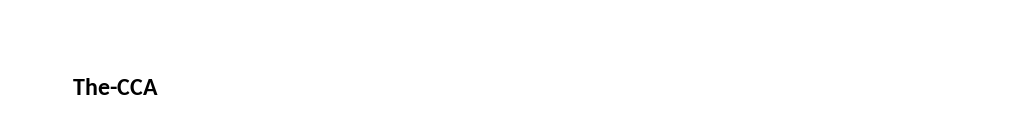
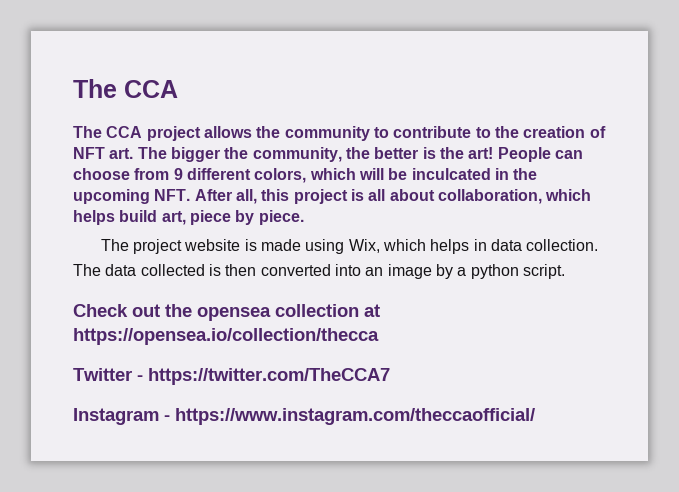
[73,78,158,95] The-CCA -> [73,79,178,98] [73,126,606,141] [73,147,583,162] [73,168,538,183] [73,189,592,204] [73,210,304,225] [100,239,599,254] [73,264,565,279] [73,304,380,321] [73,328,379,345] [73,368,390,385] [73,408,535,425] The CCA // The CCA project allows the community to contribute to the creation of NFT art. The bigger the community, the better is the art! People can choose from 9 different colors, which will be inculcated in the upcoming NFT. After all, this project is all about collaboration, which helps build art, piece by piece. // The project website is made using Wix, which helps in data collection. The data collected is then converted into an image by a python script. // Check out the opensea collection at https://opensea.io/collection/thecca // Twitter - https://twitter.com/TheCCA7 // Instagram - https://www.instagram.com/theccaofficial/

